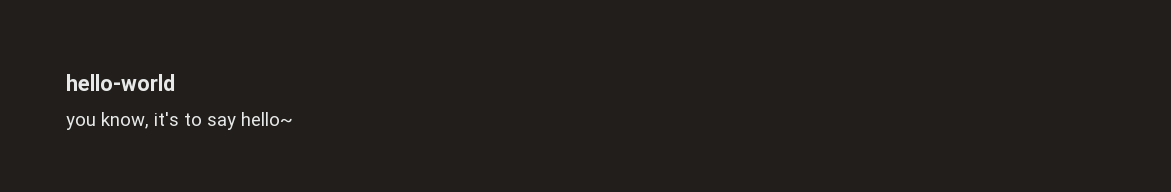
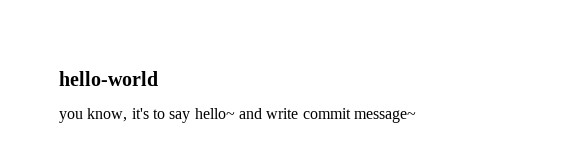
(293, 119) none -> [238,108,416,123] and write commit message~

